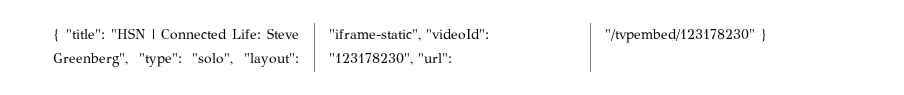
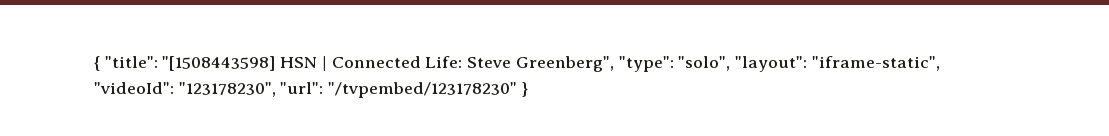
[111,28,146,39] "HSN -> [162,56,318,71] "[1508443598] HSN

